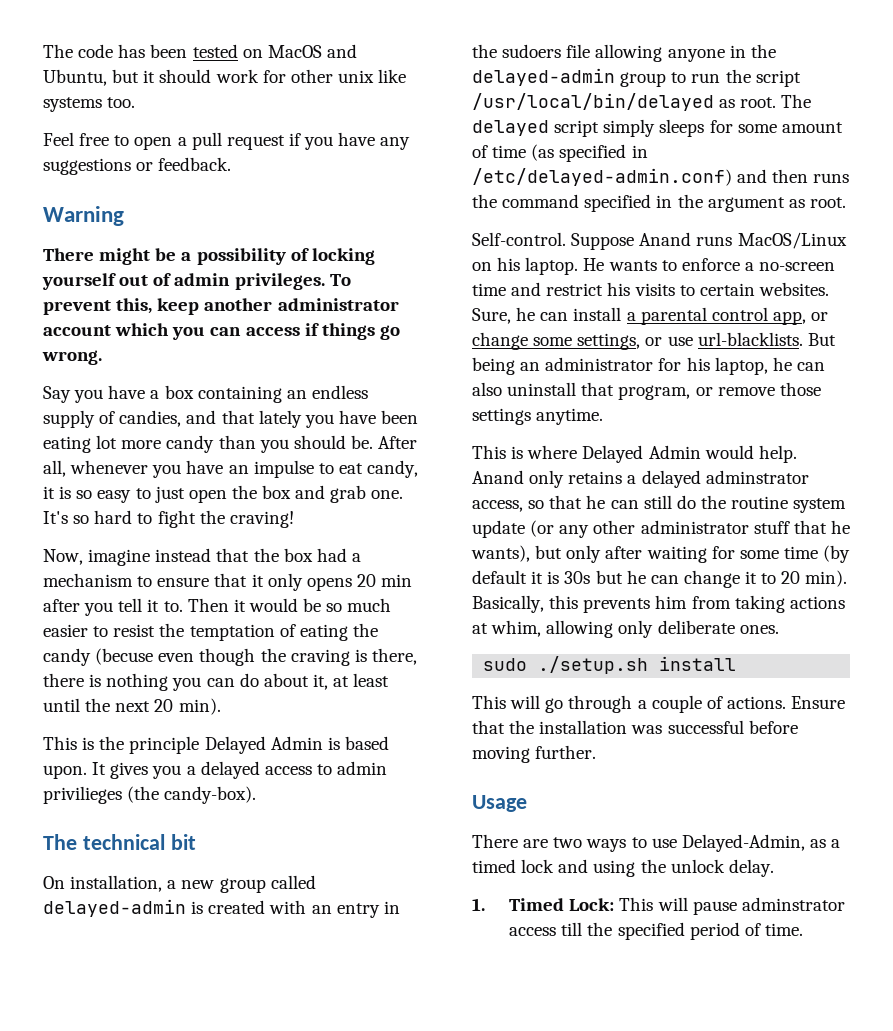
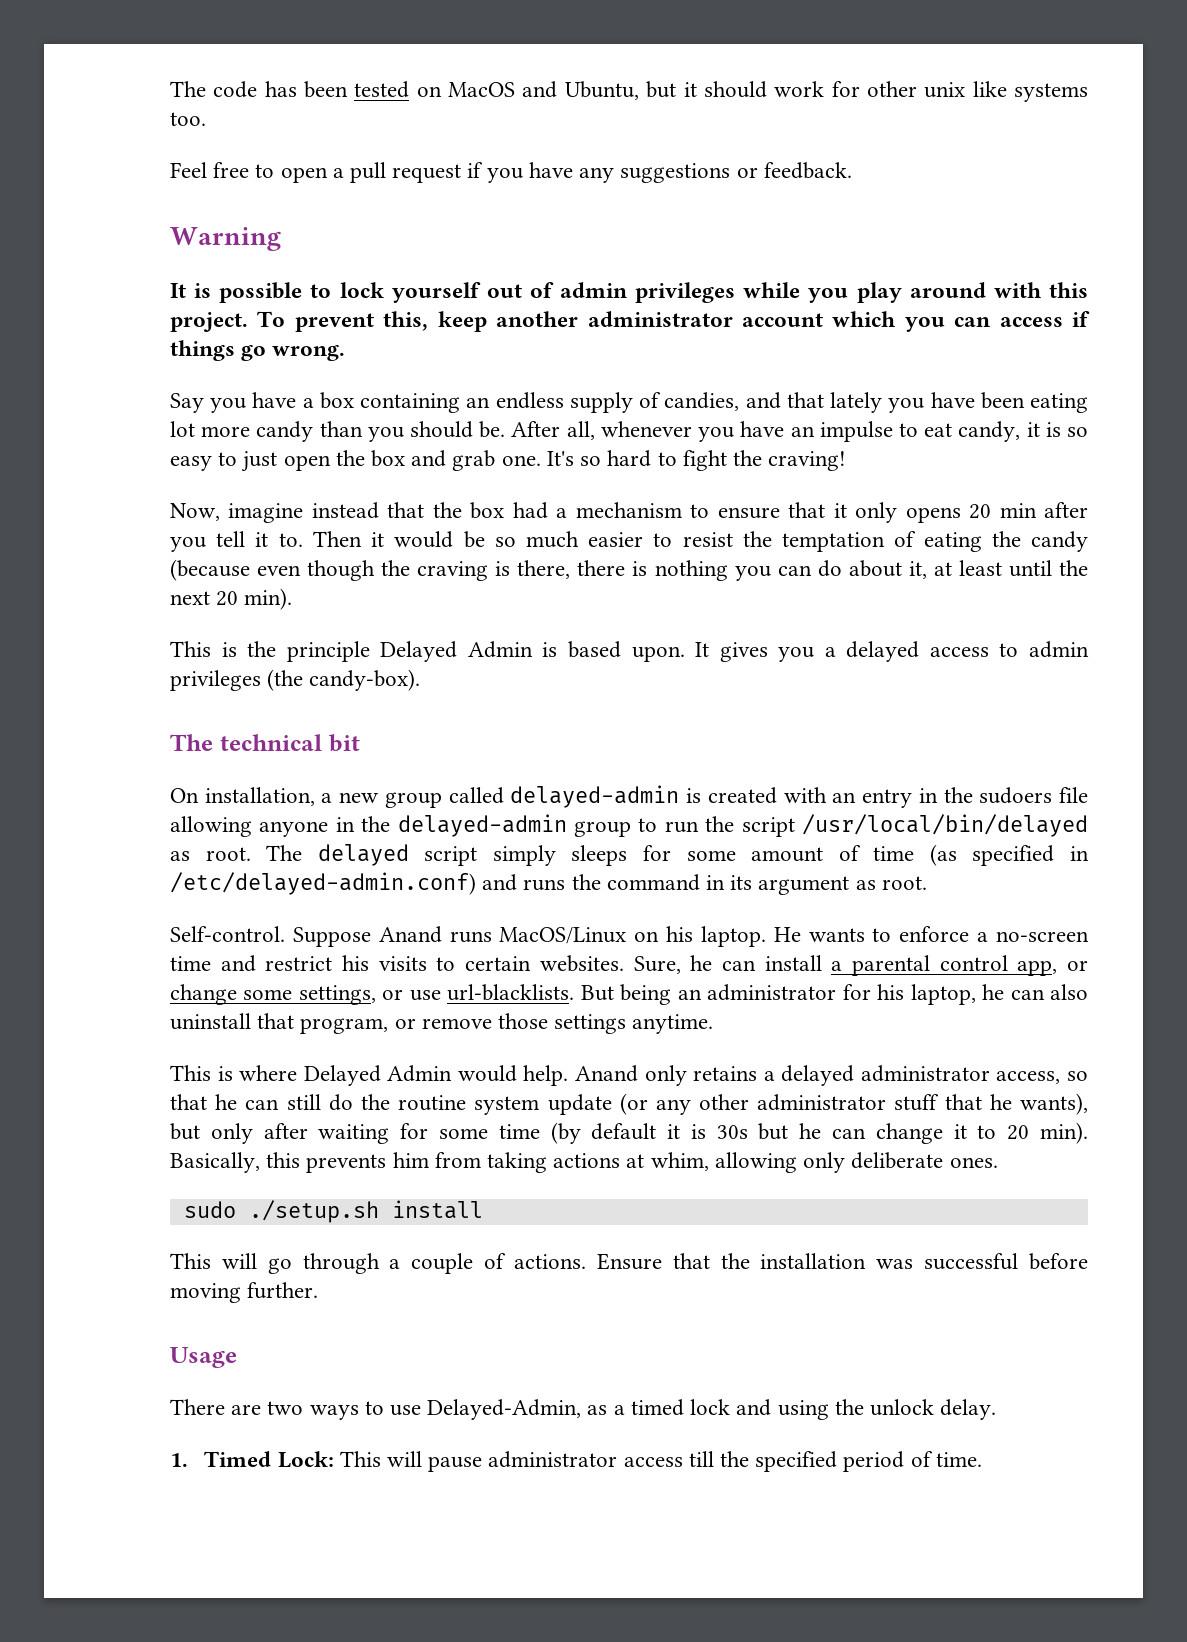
[43,248,375,265] [42,273,325,290] There might be a possibility of locking yourself out of admin privileges. -> [170,282,1088,303] [170,312,248,332] It is possible to lock yourself out of admin privileges while you play around with this project.
[95,648,154,665] (becuse -> [170,559,250,581] (because
[43,786,122,804] privilieges -> [170,670,261,691] privileges
[772,169,809,183] then -> (518, 882) none
[584,194,703,212] specified in the -> [706,875,753,890] in its
[705,470,809,484] adminstrator -> [860,1065,990,1082] administrator
[741,897,845,911] adminstrator -> [488,1451,618,1468] administrator

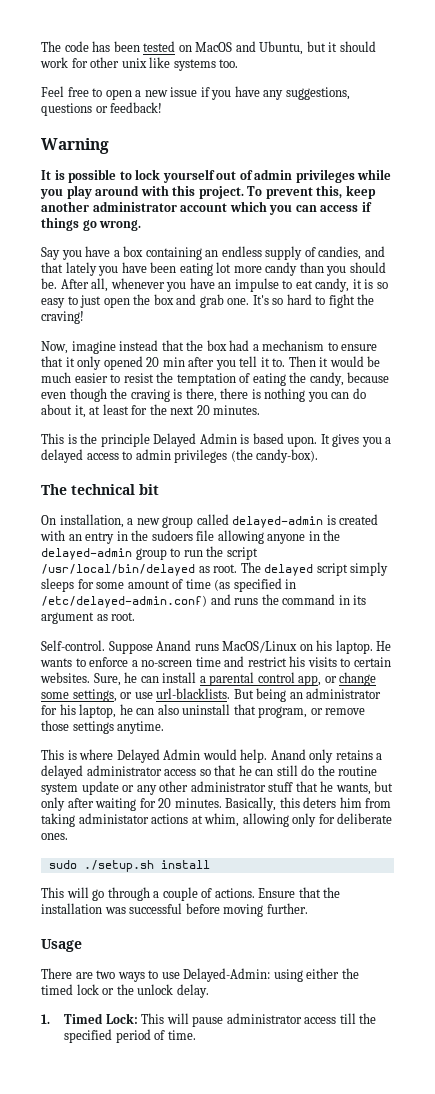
[350,162,462,183] pull request -> [144,87,198,97] new issue
[620,162,852,183] suggestions or feedback. -> [285,87,350,100] [41,102,163,116] suggestions, questions or feedback!
[905,507,961,523] opens -> [103,356,143,370] opened
[494,537,516,547] so -> (381, 361) none
[1030,531,1088,552] [170,559,250,581] candy (because -> [309,372,390,386] candy, because
[1008,560,1052,577] until -> [131,405,148,415] for
[244,588,293,610] min). -> [213,405,261,415] minutes.
[996,1071,1061,1084] access, -> [164,769,197,776] access
[619,1093,648,1115] (or -> [122,785,135,792] or
[1020,1093,1088,1115] wants), -> [335,783,371,795] wants,
[438,1122,1088,1144] some time (by default it is 30s but he can change it to 20 min). -> [158,798,222,808] 20 minutes.
[306,1154,387,1173] prevents -> [303,797,337,808] deters
(548, 1162) none -> [78,813,149,824] administator
(846, 1162) none -> [318,814,335,824] for
[427,1399,829,1420] Delayed-Admin, as a timed lock and using -> [183,968,359,982] [41,984,115,995] Delayed-Admin: using either the timed lock or

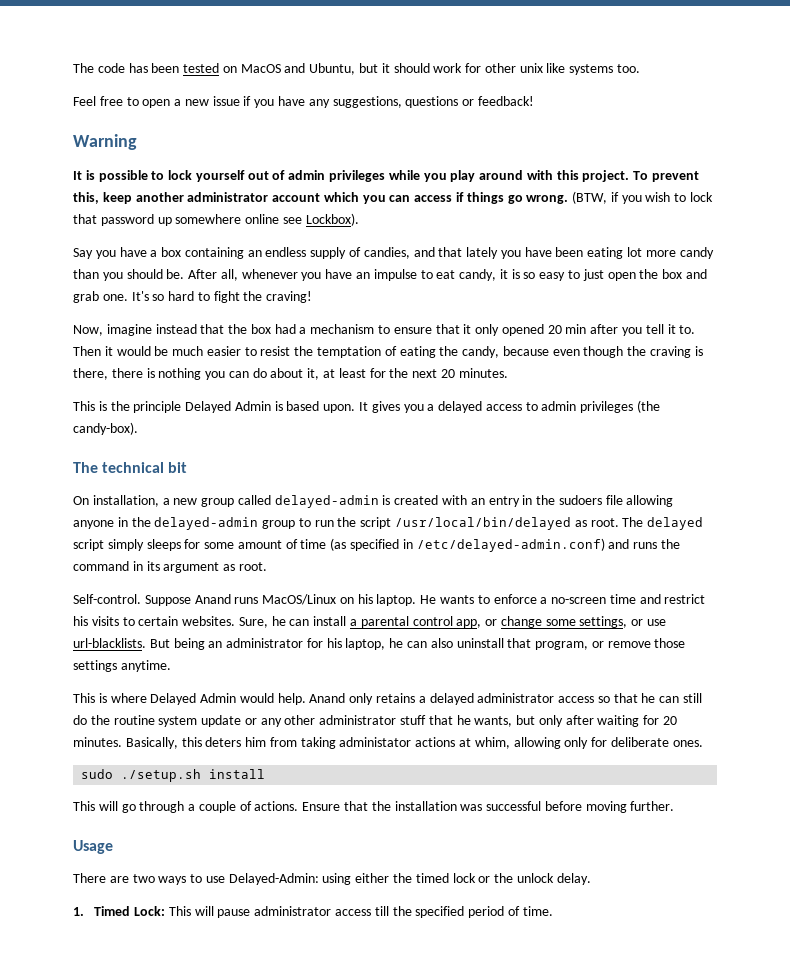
(142, 225) none -> [572,191,714,204] [73,213,359,226] (BTW, if you wish to lock that password up somewhere online see Lockbox).

